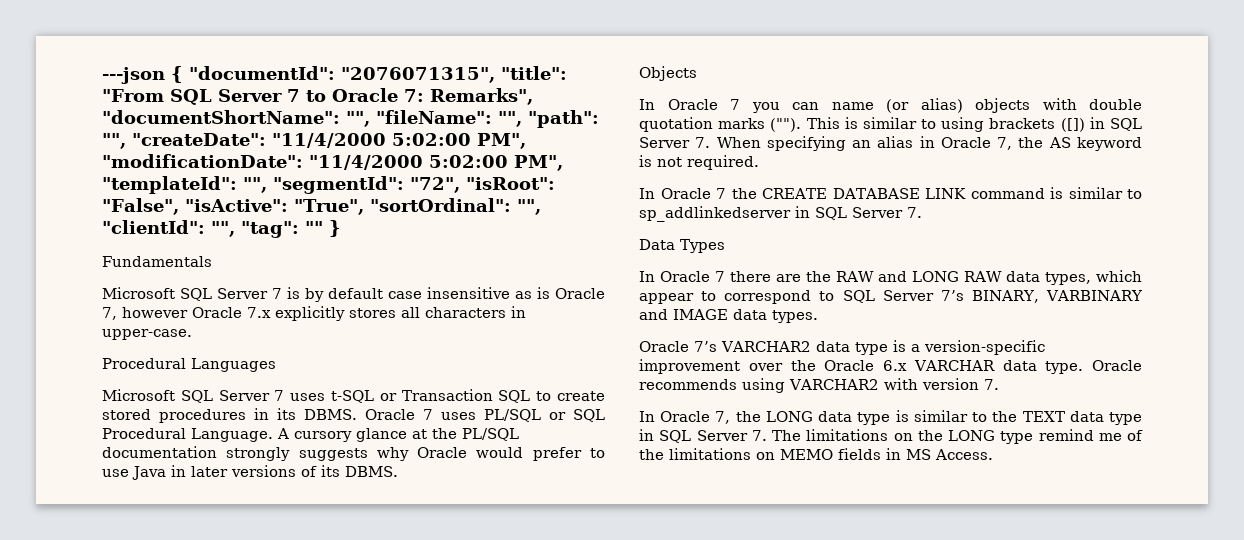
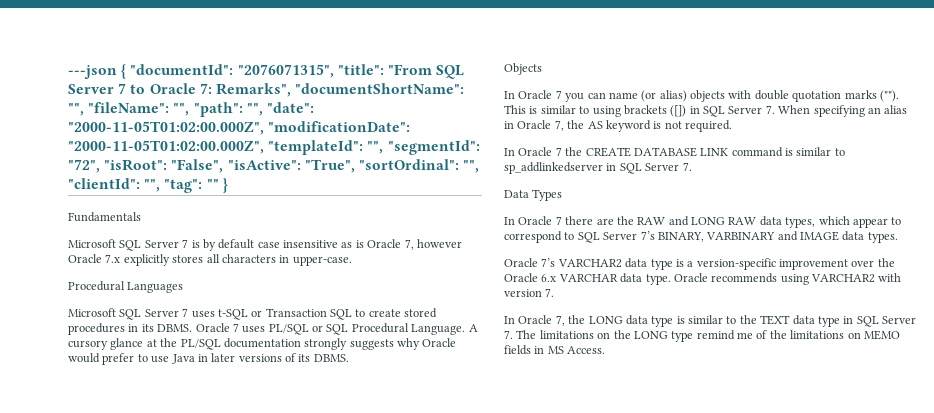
[132,133,526,149] [102,154,563,171] "createDate": "11/4/2000 5:02:00 PM", "modificationDate": "11/4/2000 5:02:00 PM", -> [266,102,314,113] [68,121,411,135] [68,140,264,154] "date": "2000-11-05T01:02:00.000Z", "modificationDate": "2000-11-05T01:02:00.000Z",

